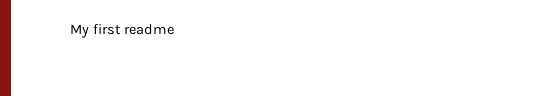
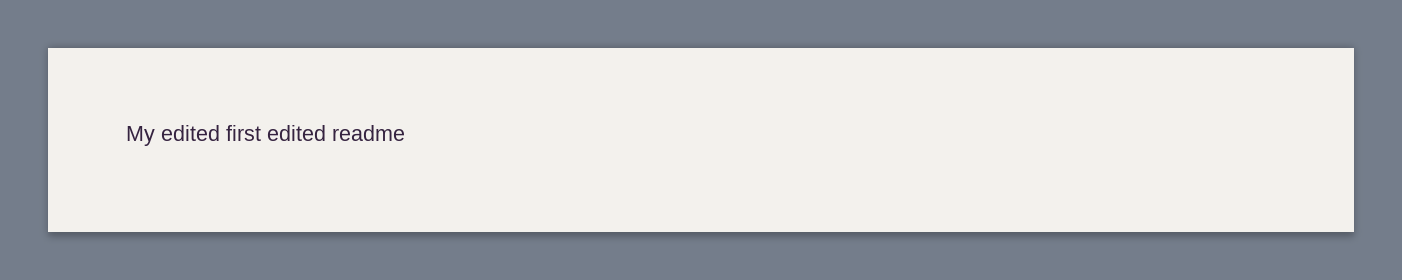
[92,24,121,35] first -> [161,125,326,141] edited first edited

